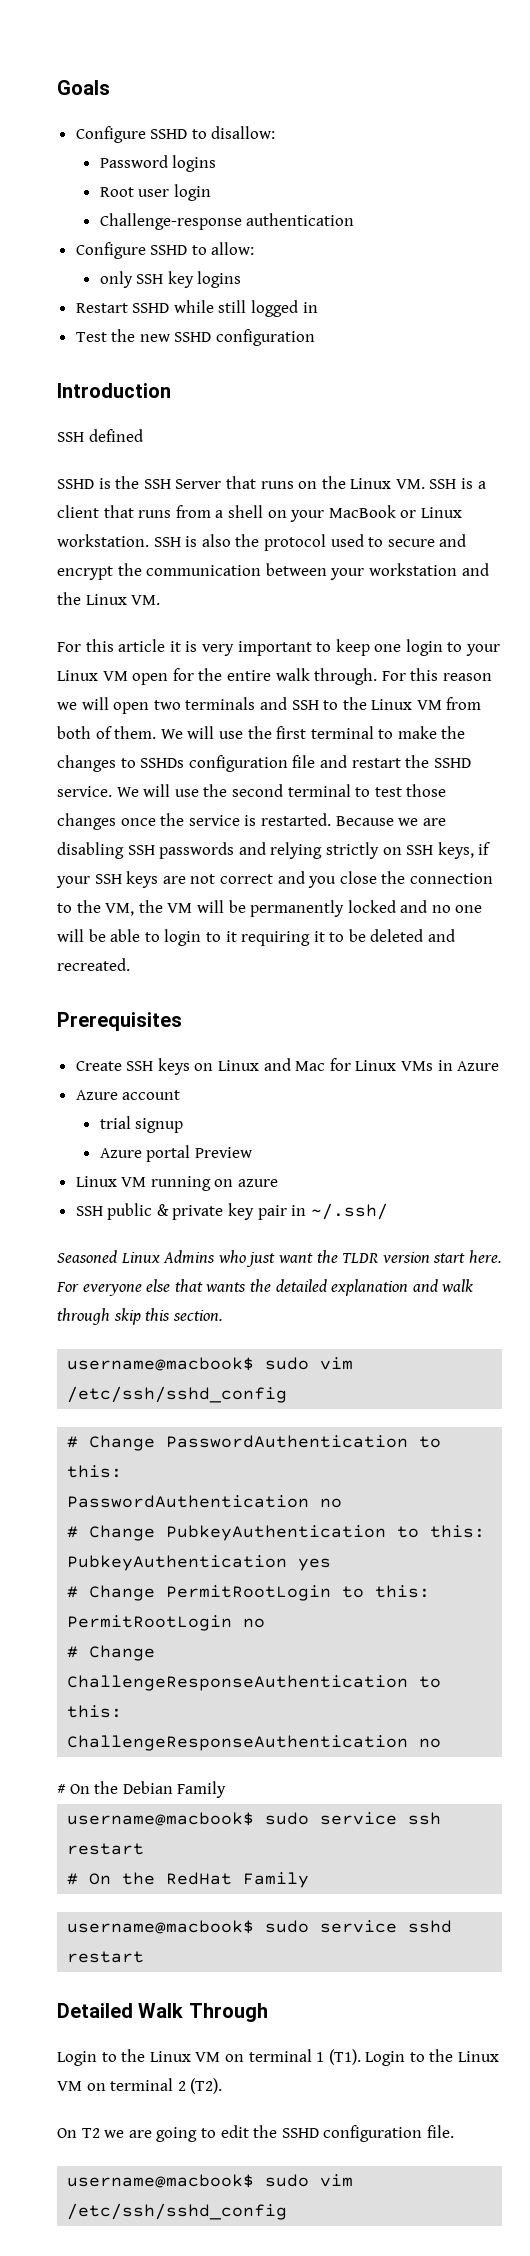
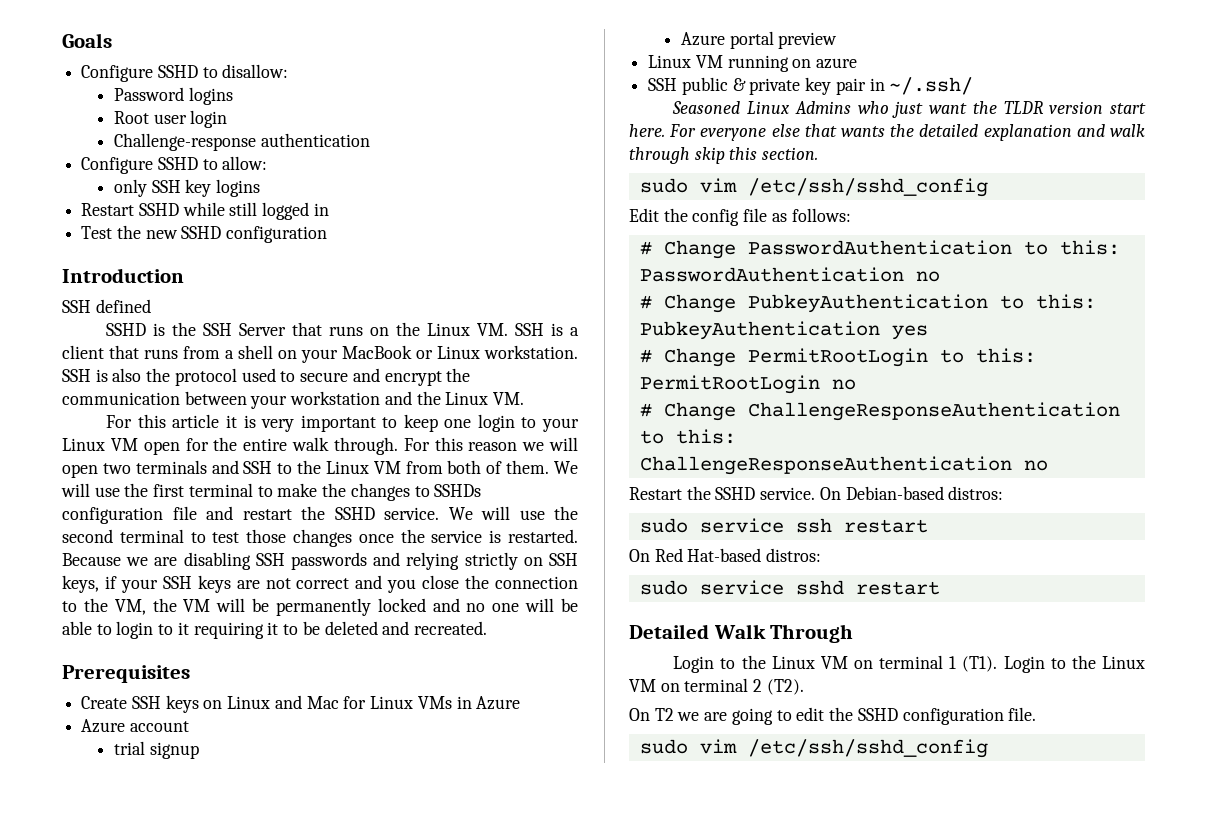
[194,1147,252,1158] Preview -> [778,32,838,49] preview
[67,1357,354,1371] [67,1386,288,1403] username@macbook$ sudo vim /etc/ssh/sshd_config -> [639,178,988,197] [629,208,851,226] sudo vim /etc/ssh/sshd_config // Edit the config file as follows:
[57,1781,227,1798] [67,1812,442,1826] [67,1843,145,1855] [67,1872,310,1888] [67,1920,255,1934] # On the Debian Family // username@macbook$ sudo service ssh restart // # On the RedHat Family // username@macbook$ -> [629,486,1004,500] [639,518,928,533] [629,548,822,562] Restart the SSHD service. On Debian-based distros: // sudo service ssh restart // On Red Hat-based distros: //
[67,2174,255,2188] username@macbook$ -> (1037, 714) none

